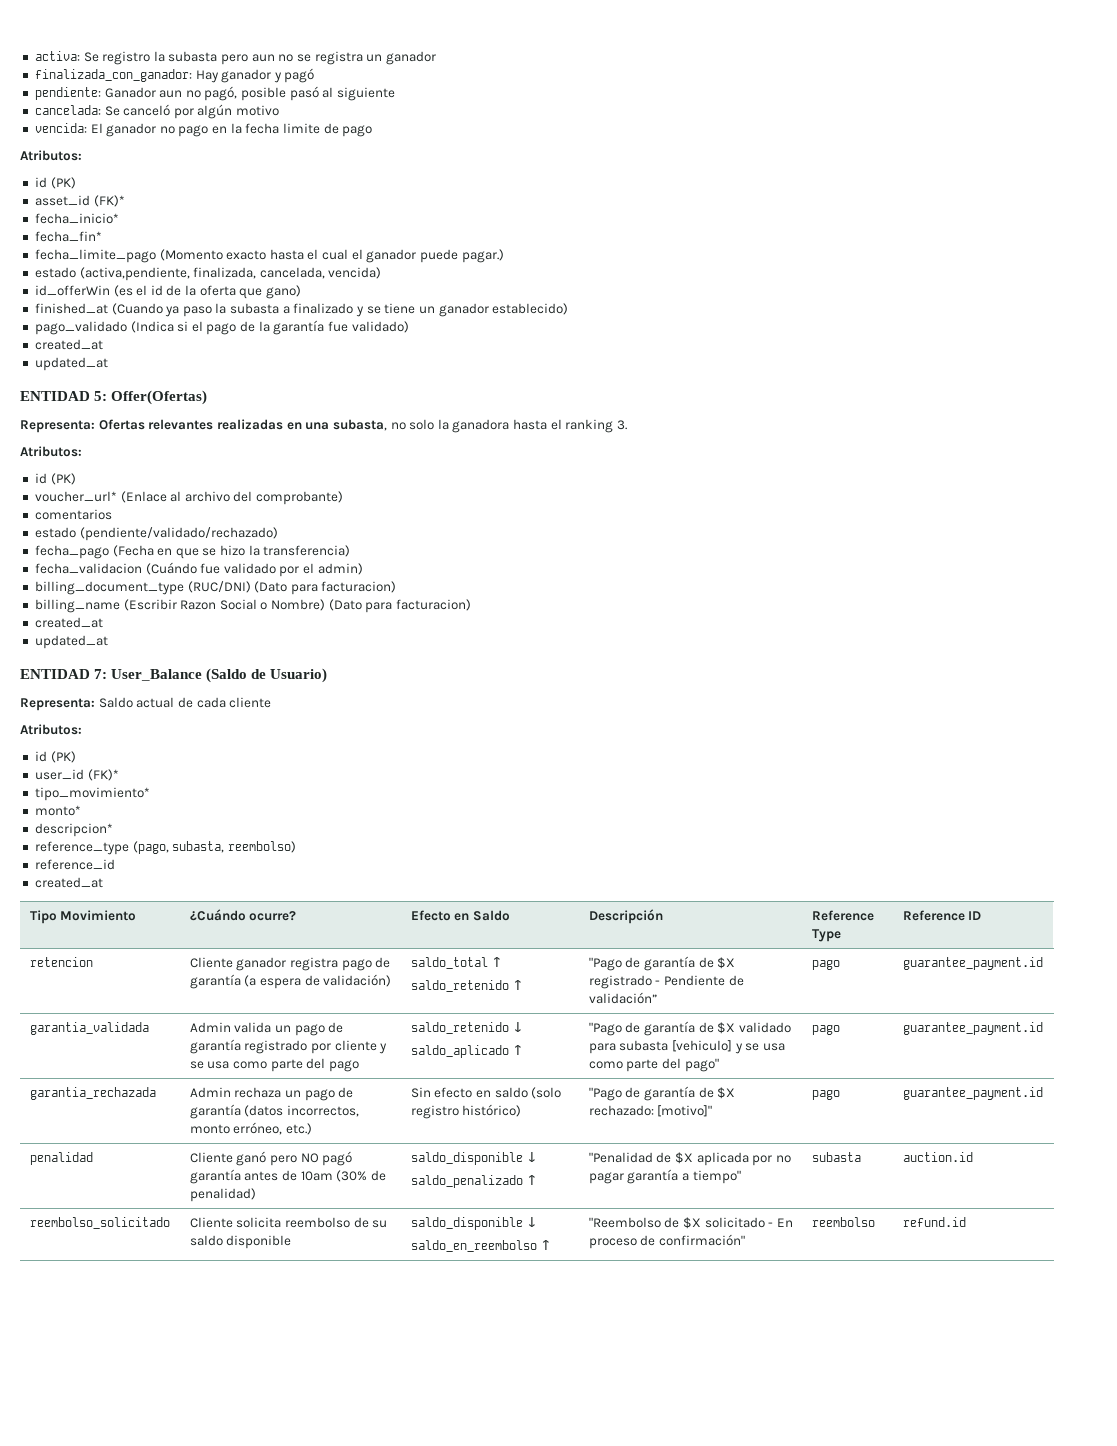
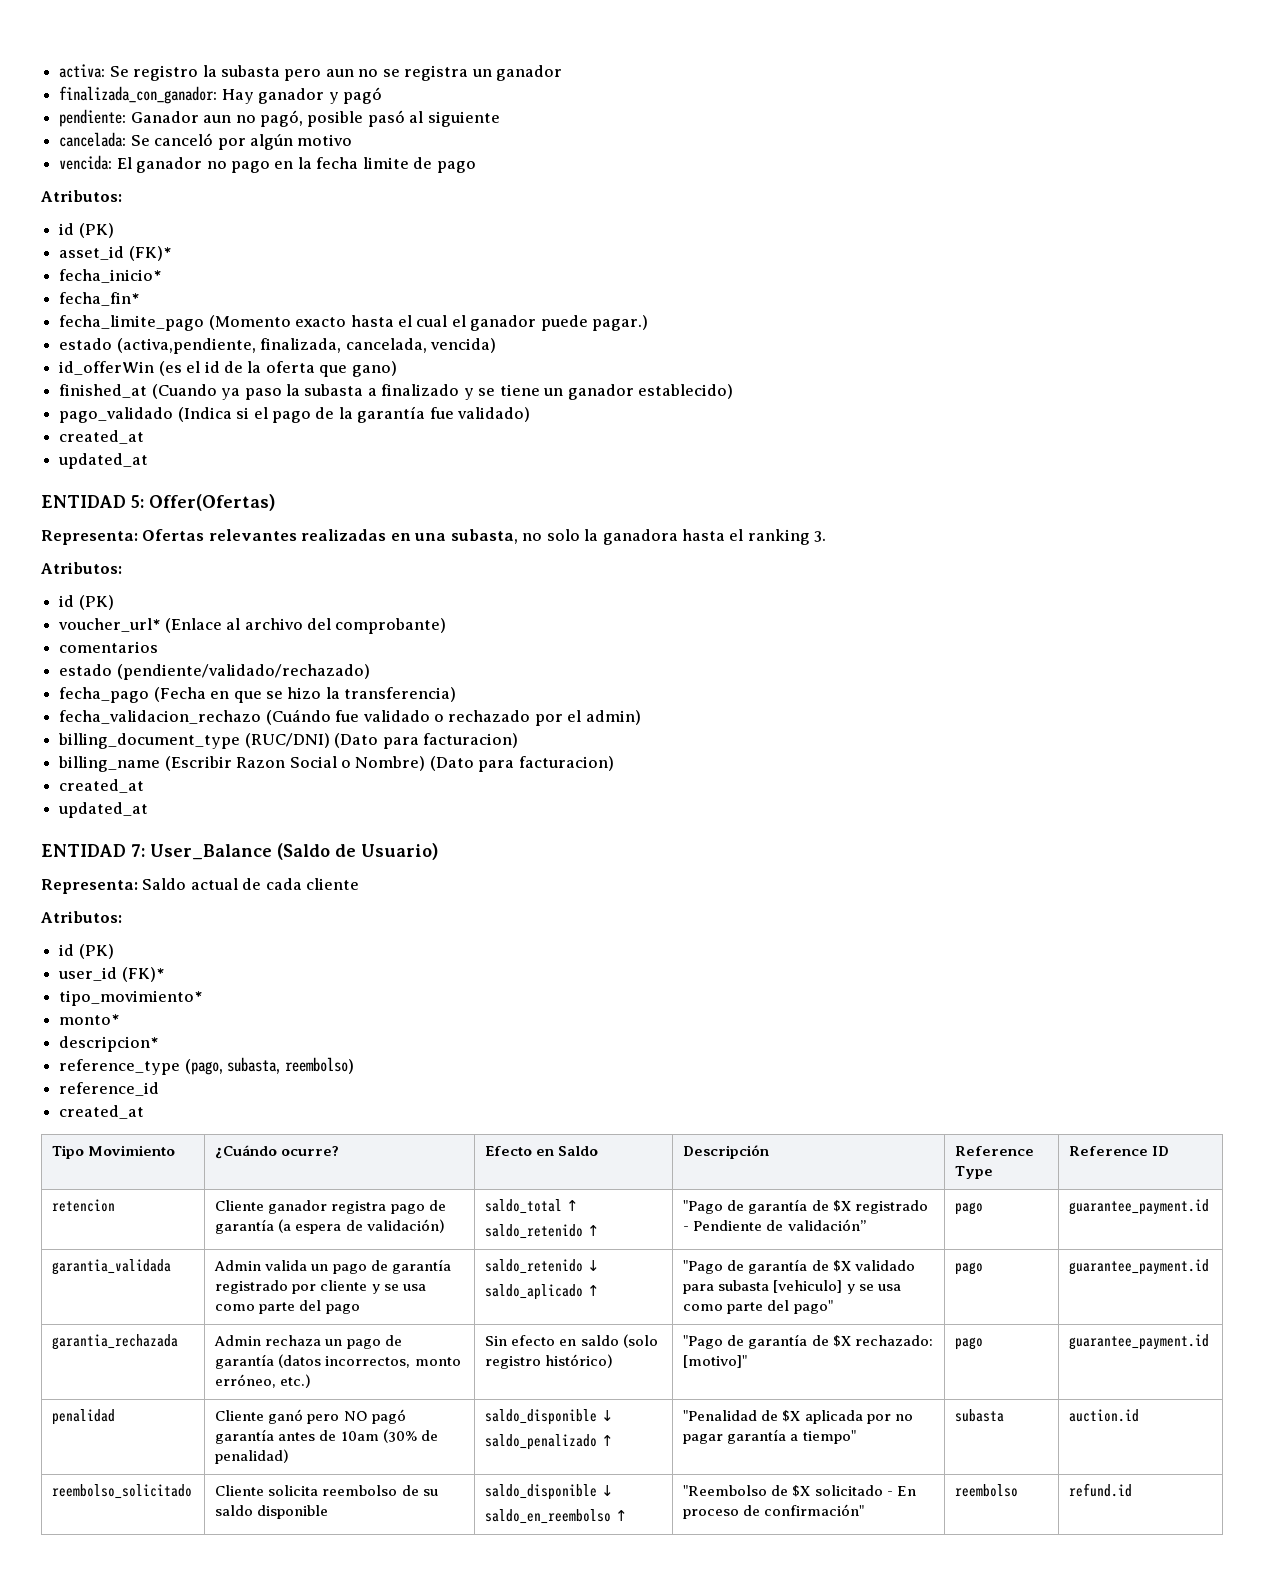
[34,563,142,574] fecha_validacion -> [59,710,262,724] fecha_validacion_rechazo
(276, 568) none -> [433,710,531,722] o rechazado

